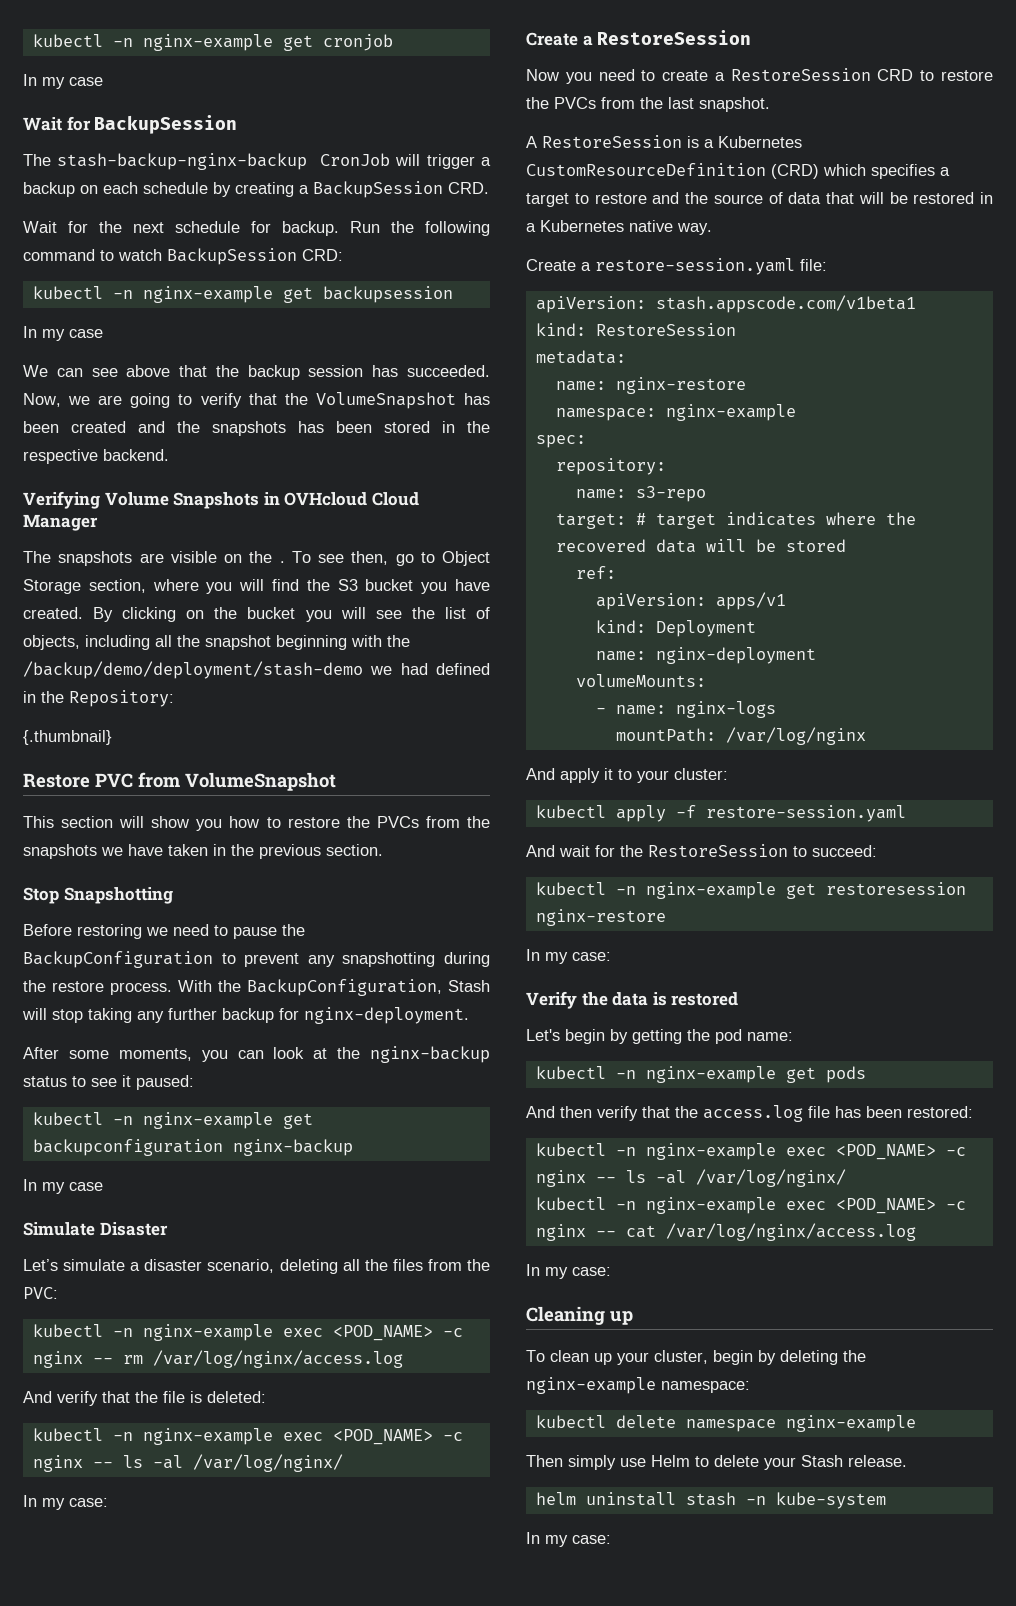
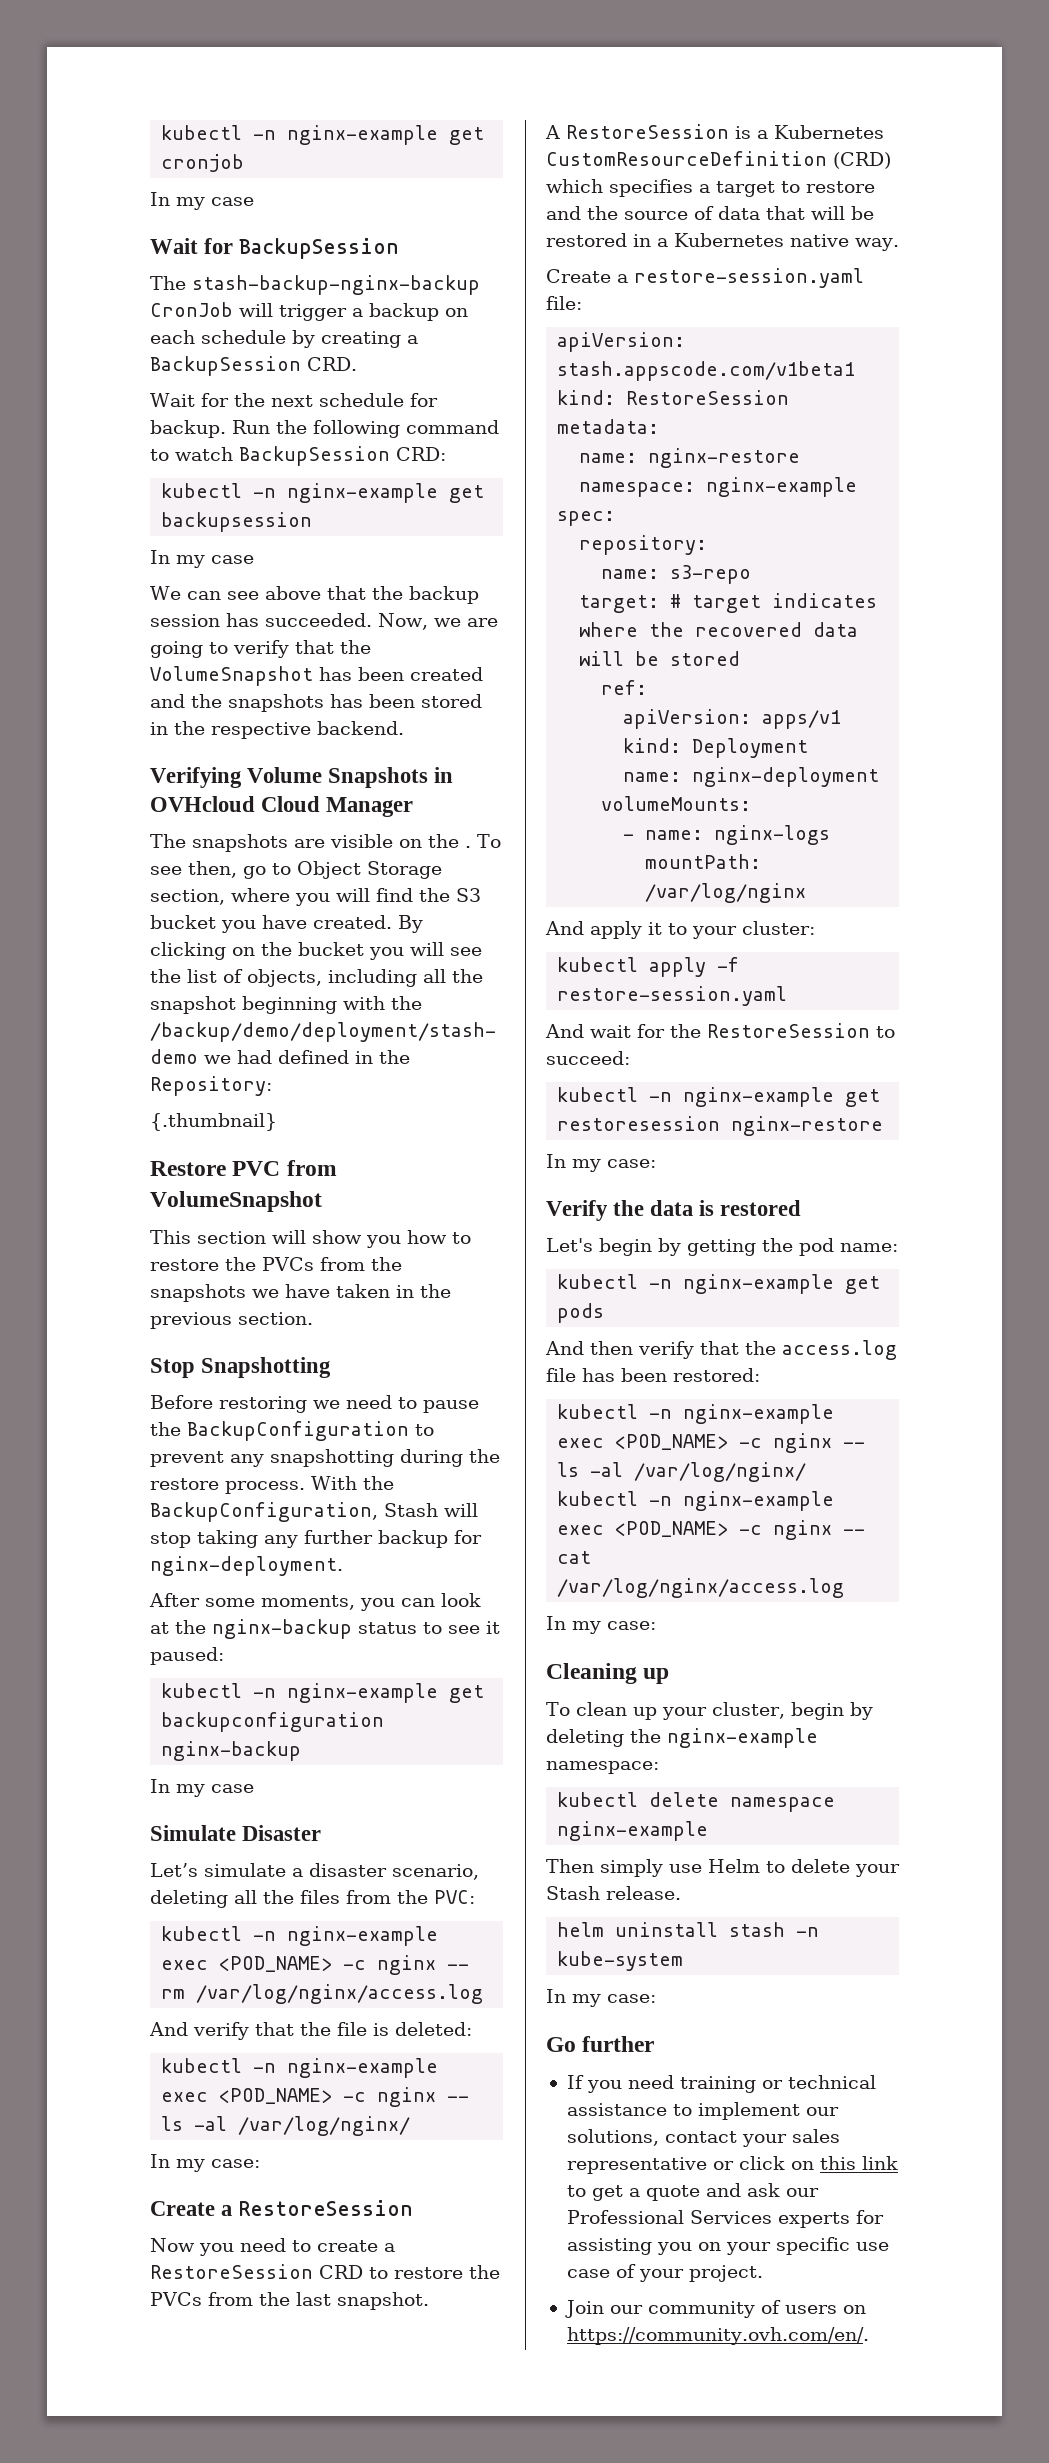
(611, 1539) none -> [546,2036,655,2052] [566,2075,876,2093] [566,2102,839,2120] [566,2129,840,2147] [566,2156,898,2174] [566,2183,819,2201] [566,2210,884,2228] [566,2237,889,2255] [566,2264,763,2282] [564,2300,866,2318] [566,2327,869,2345] // Go further // If you need training or technical assistance to implement our solutions, contact your sales representative or click on this link to get a quote and ask our Professional Services experts for assisting you on your specific use case of your project. // Join our community of users on https://community.ovh.com/en/.

